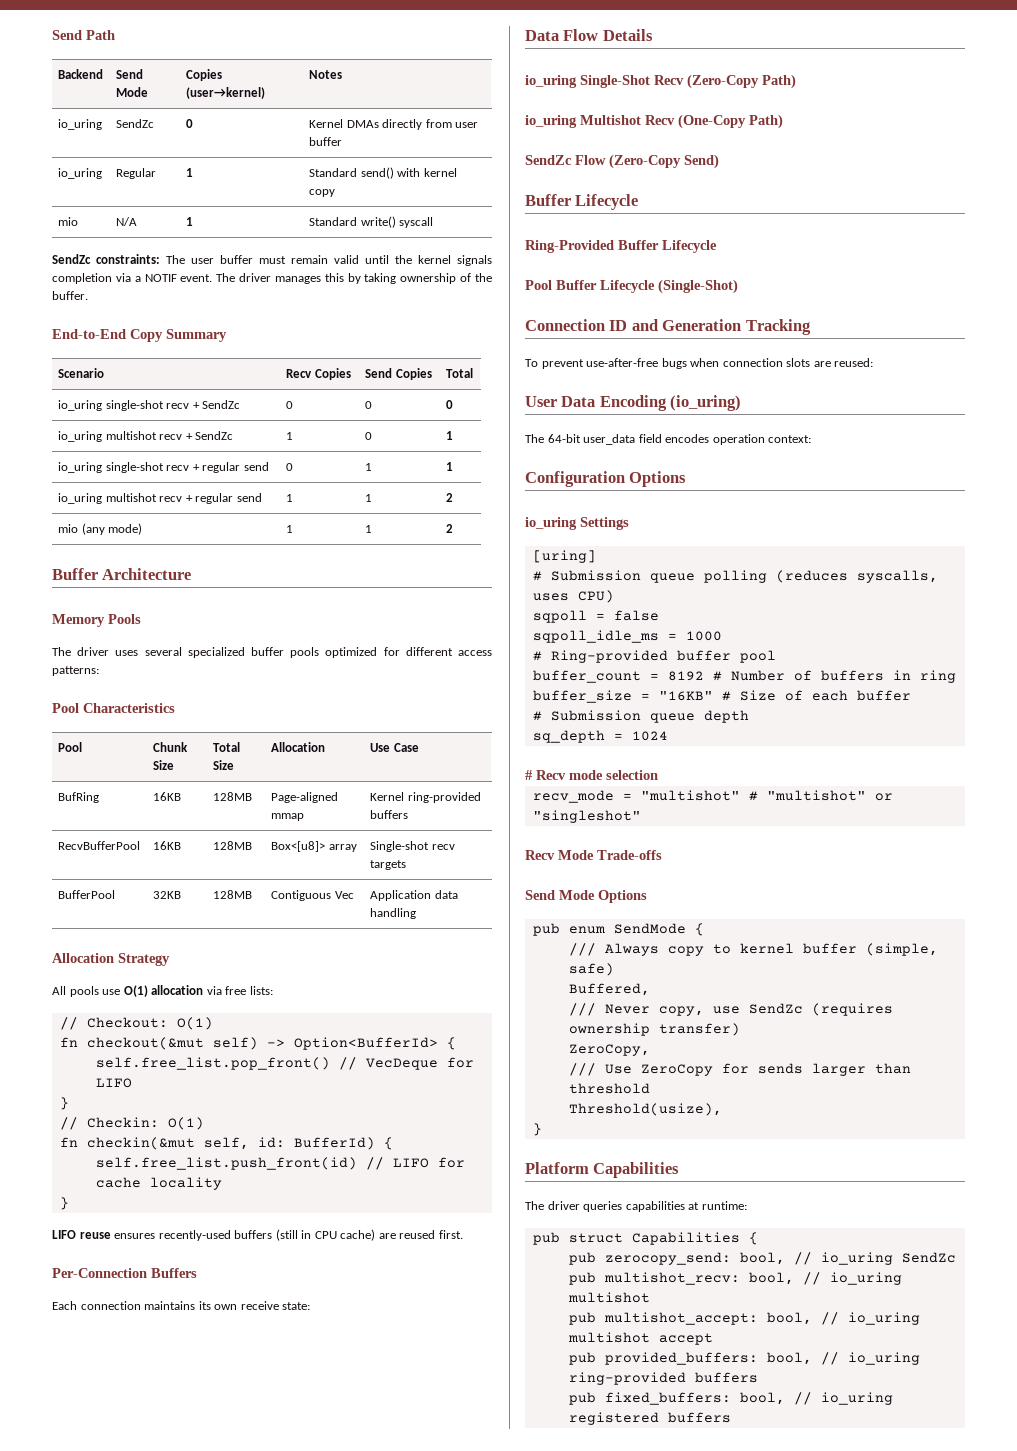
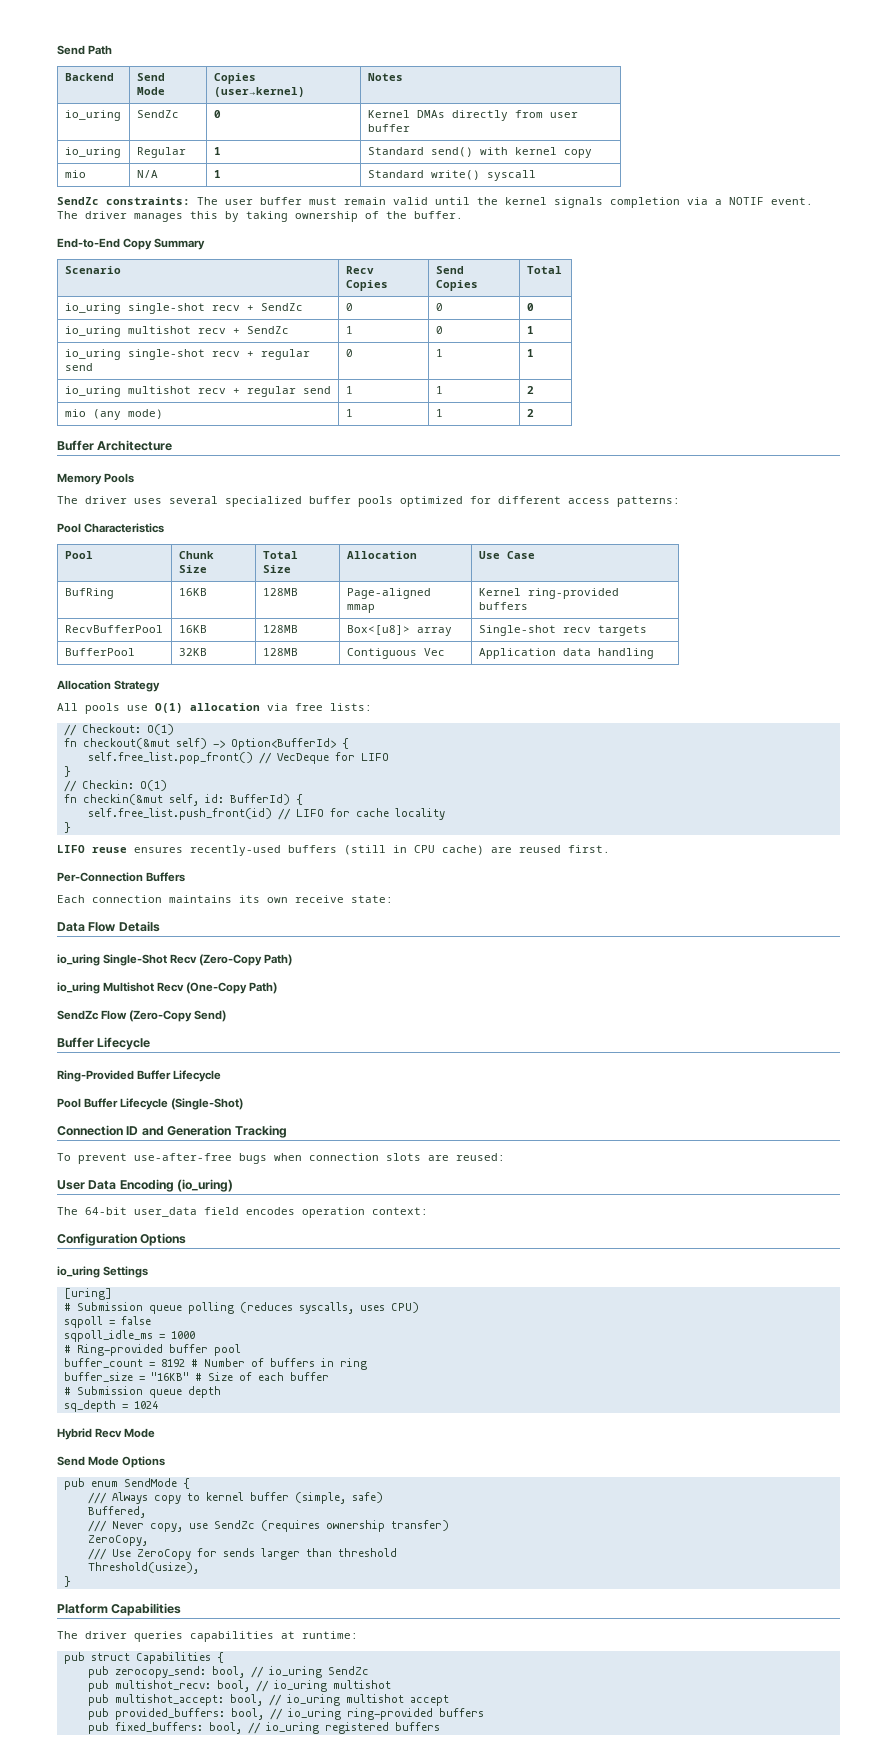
[525,770,658,780] [532,790,893,803] [532,810,641,823] # Recv mode selection // recv_mode = "multishot" # "multishot" or "singleshot" // -> [57,1428,92,1440] Hybrid
[597,850,662,860] Trade-offs -> (156, 1433) none

